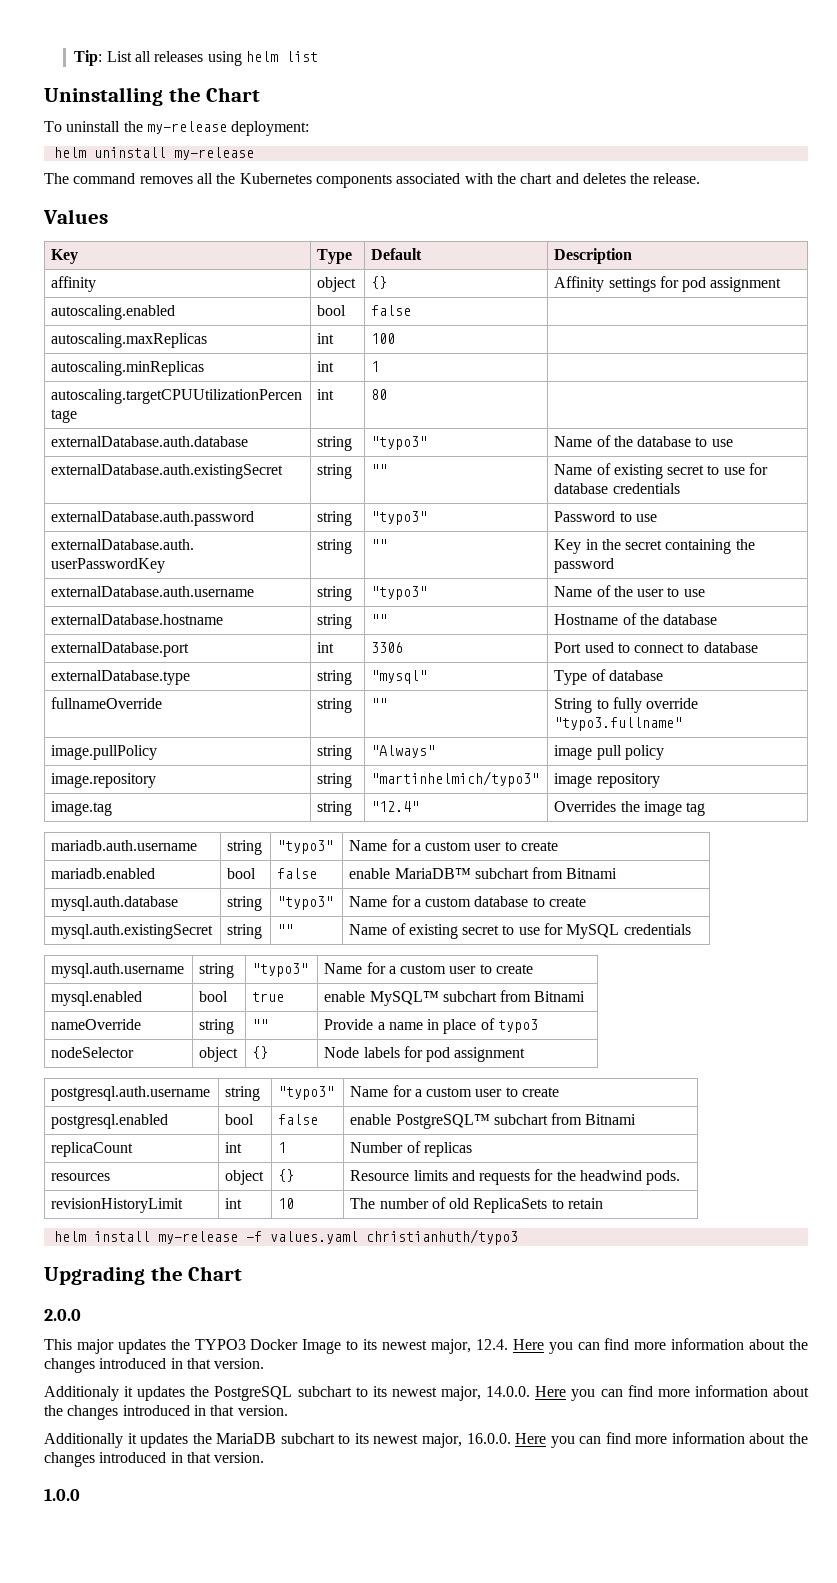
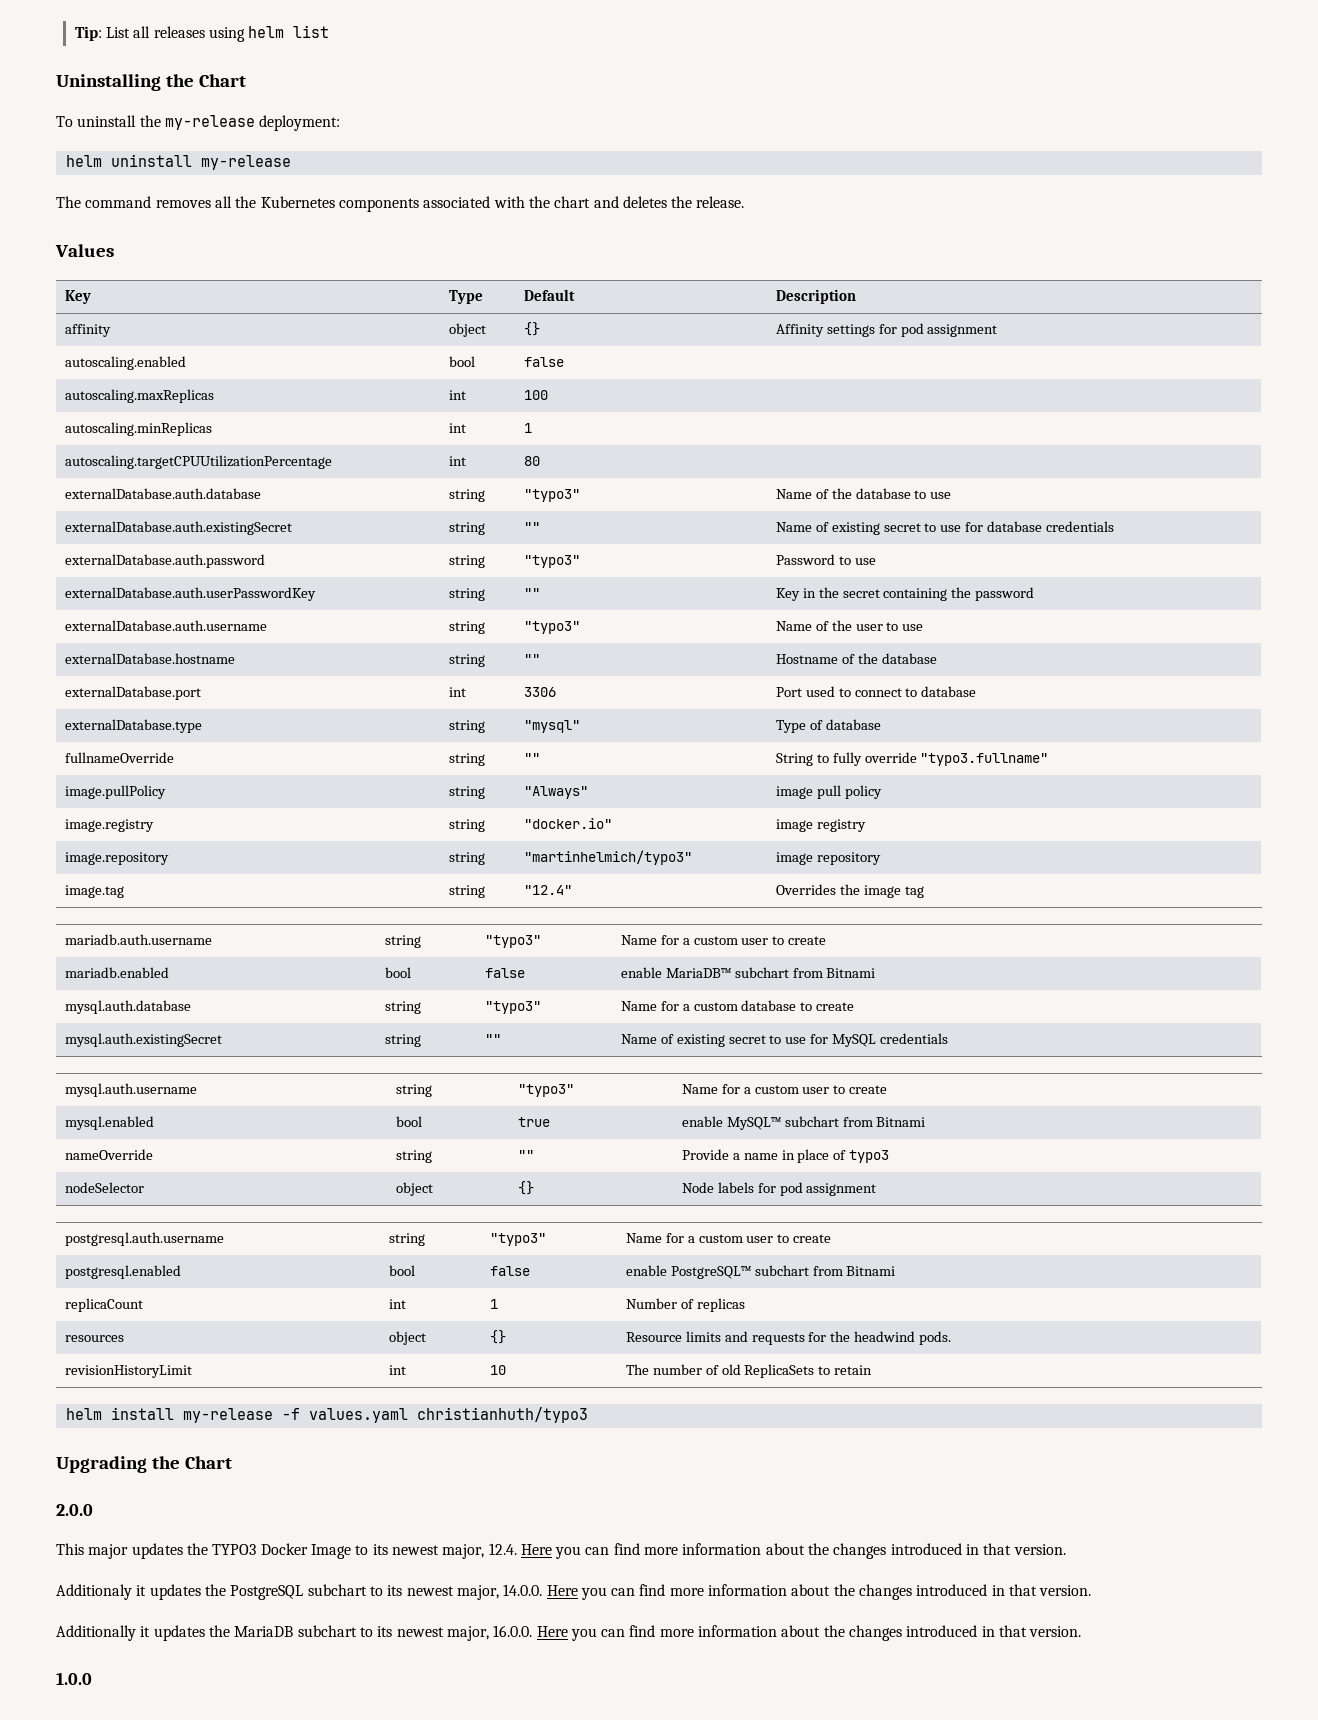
(664, 752) none -> [64,819,154,832] [448,819,485,832] [523,818,612,829] [775,819,866,832] // image.registry | string | "docker.io" | image registry

